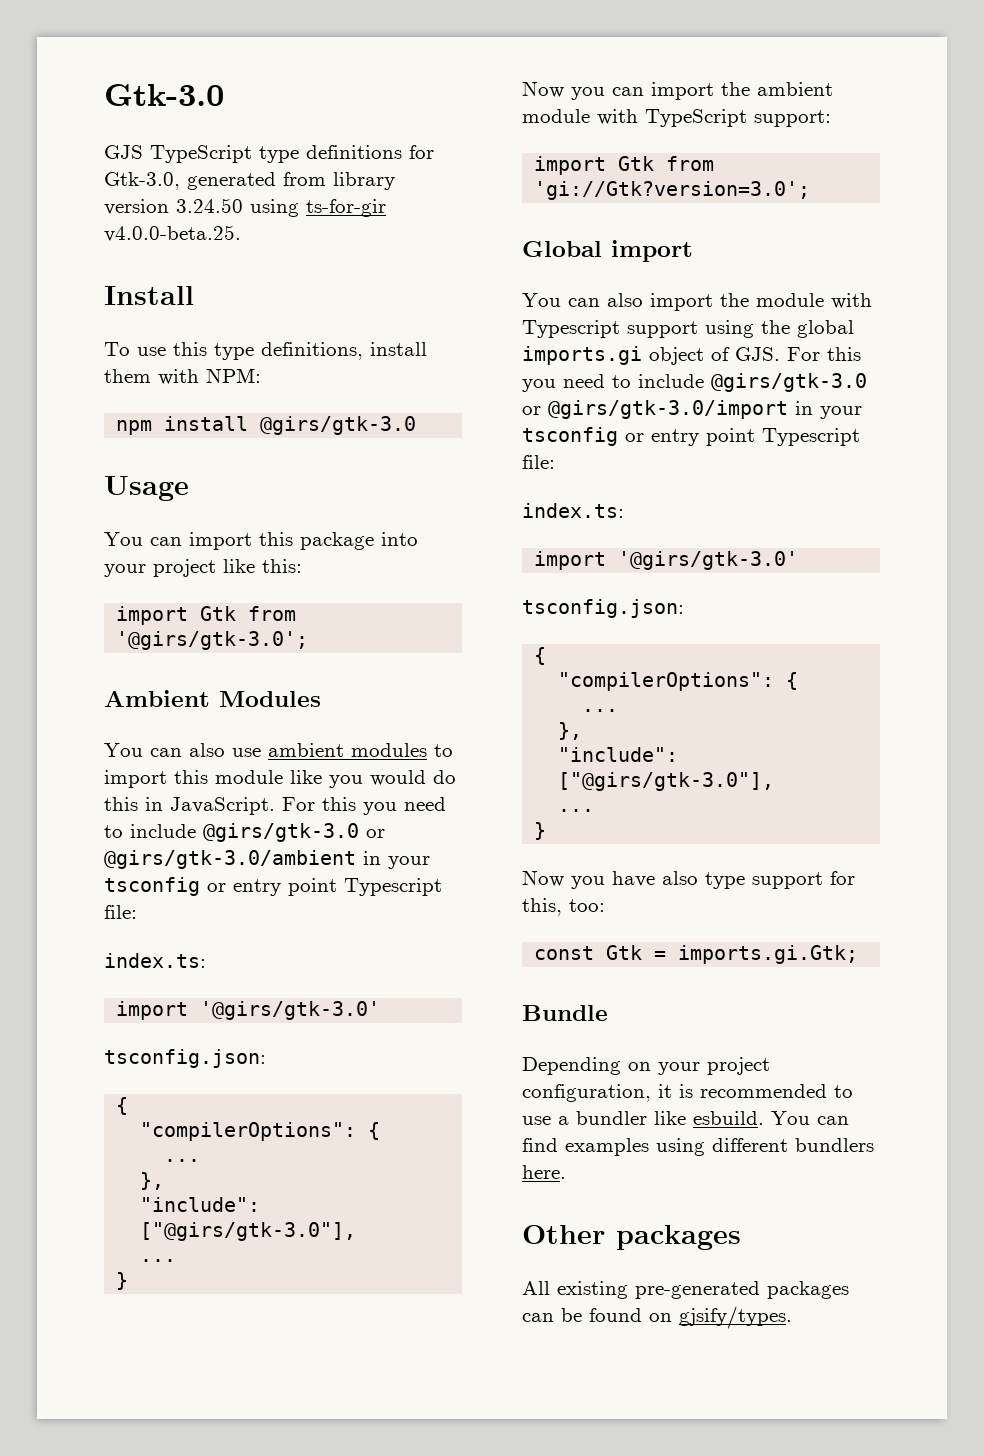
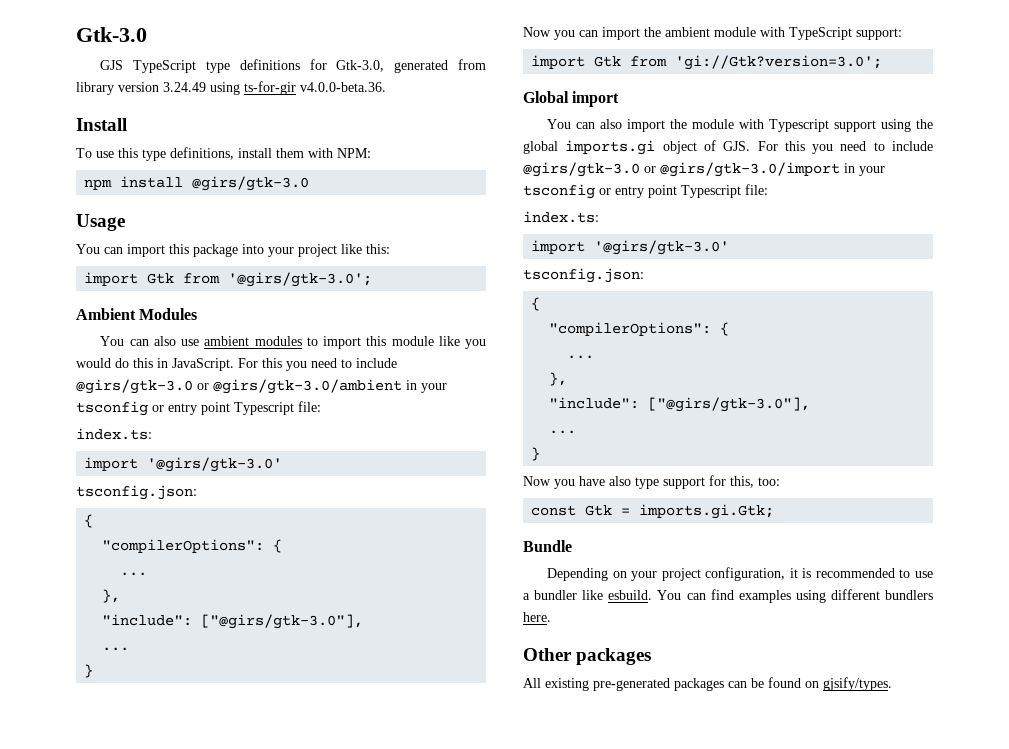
[176,198,243,213] 3.24.50 -> [163,82,206,92] 3.24.49
[104,225,241,242] v4.0.0-beta.25. -> [300,82,386,92] v4.0.0-beta.36.

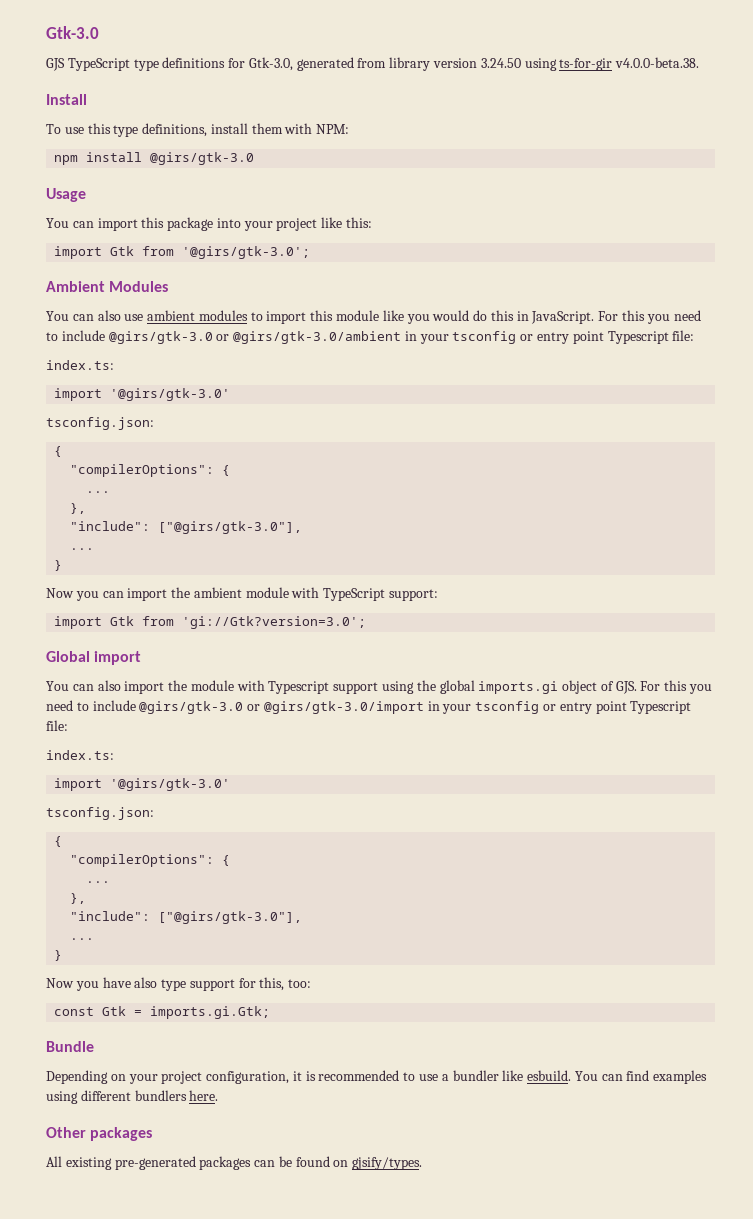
[163,82,206,92] 3.24.49 -> [480,58,521,68] 3.24.50
[300,82,386,92] v4.0.0-beta.36. -> [615,57,700,68] v4.0.0-beta.38.

